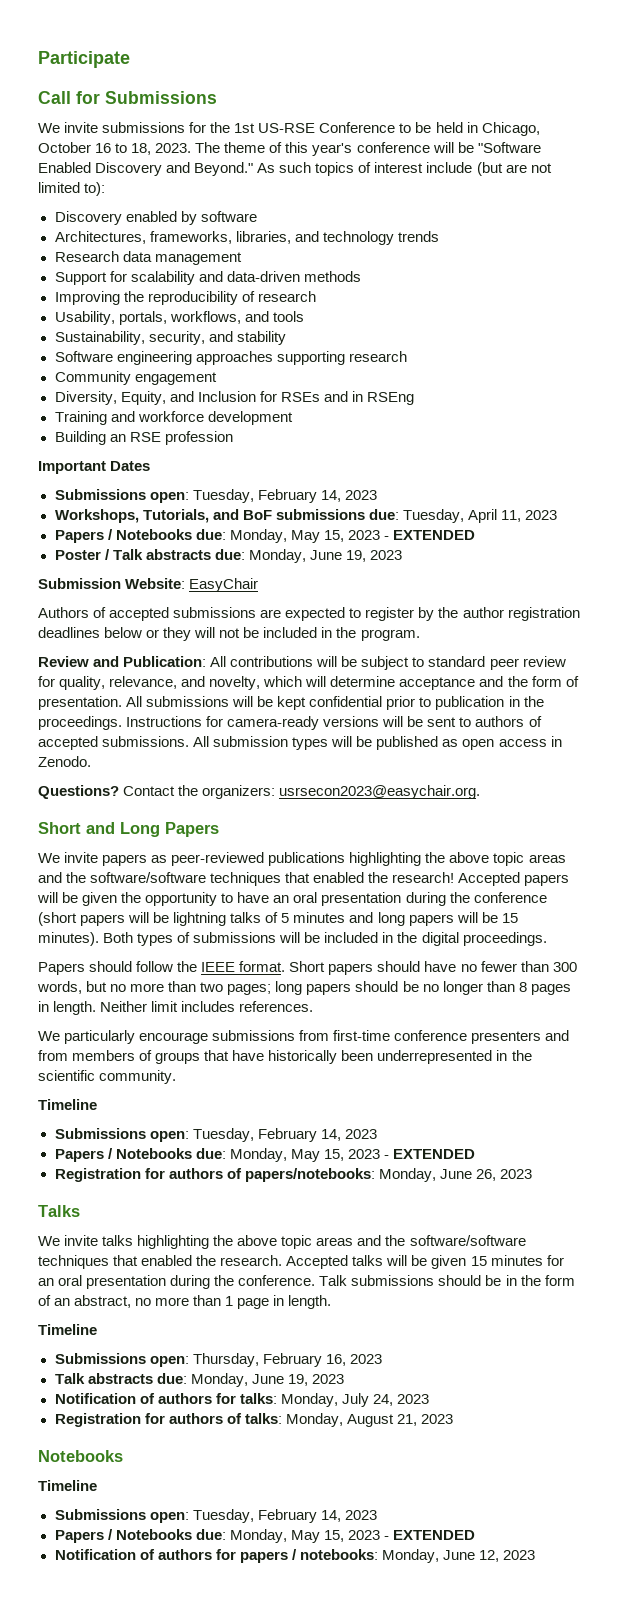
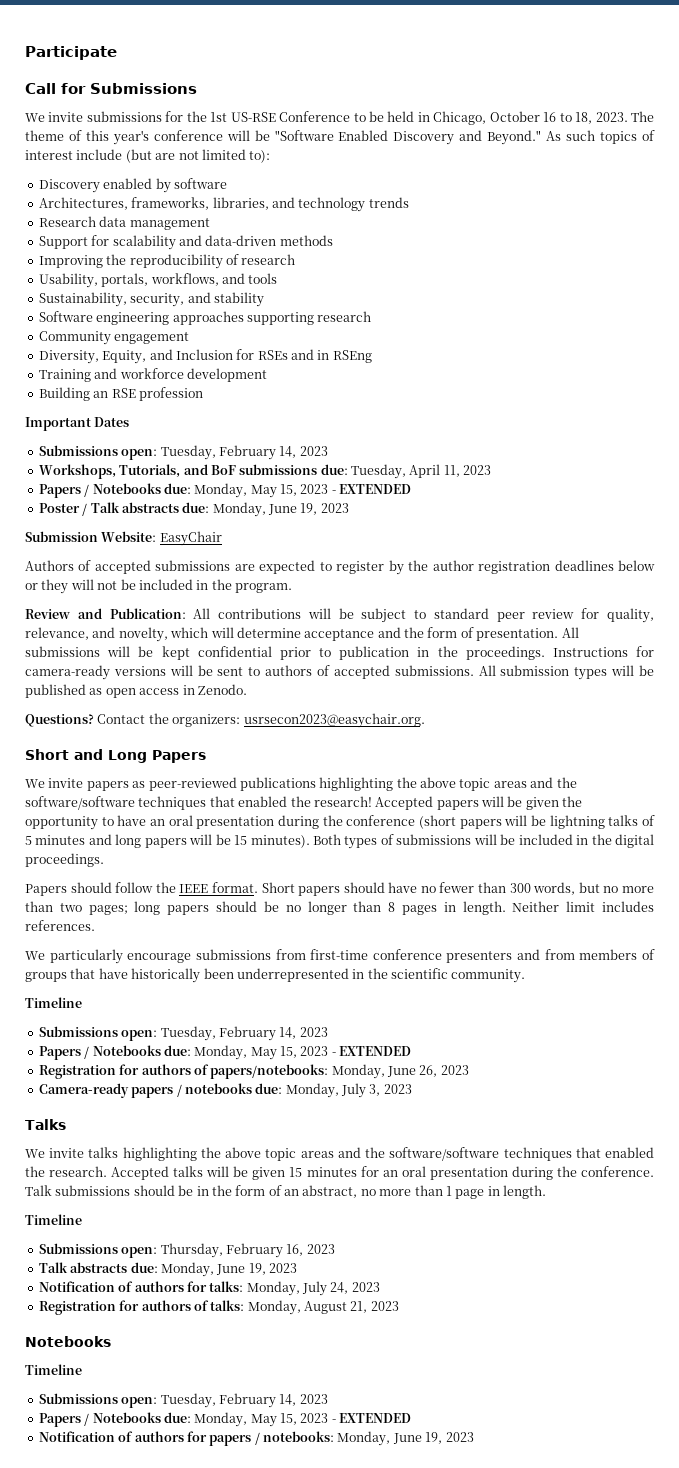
(532, 1174) none -> [38,1083,412,1098] // Camera-ready papers / notebooks due: Monday, July 3, 2023
[478,1550,499,1562] 12, -> [425,1432,443,1444] 19,

